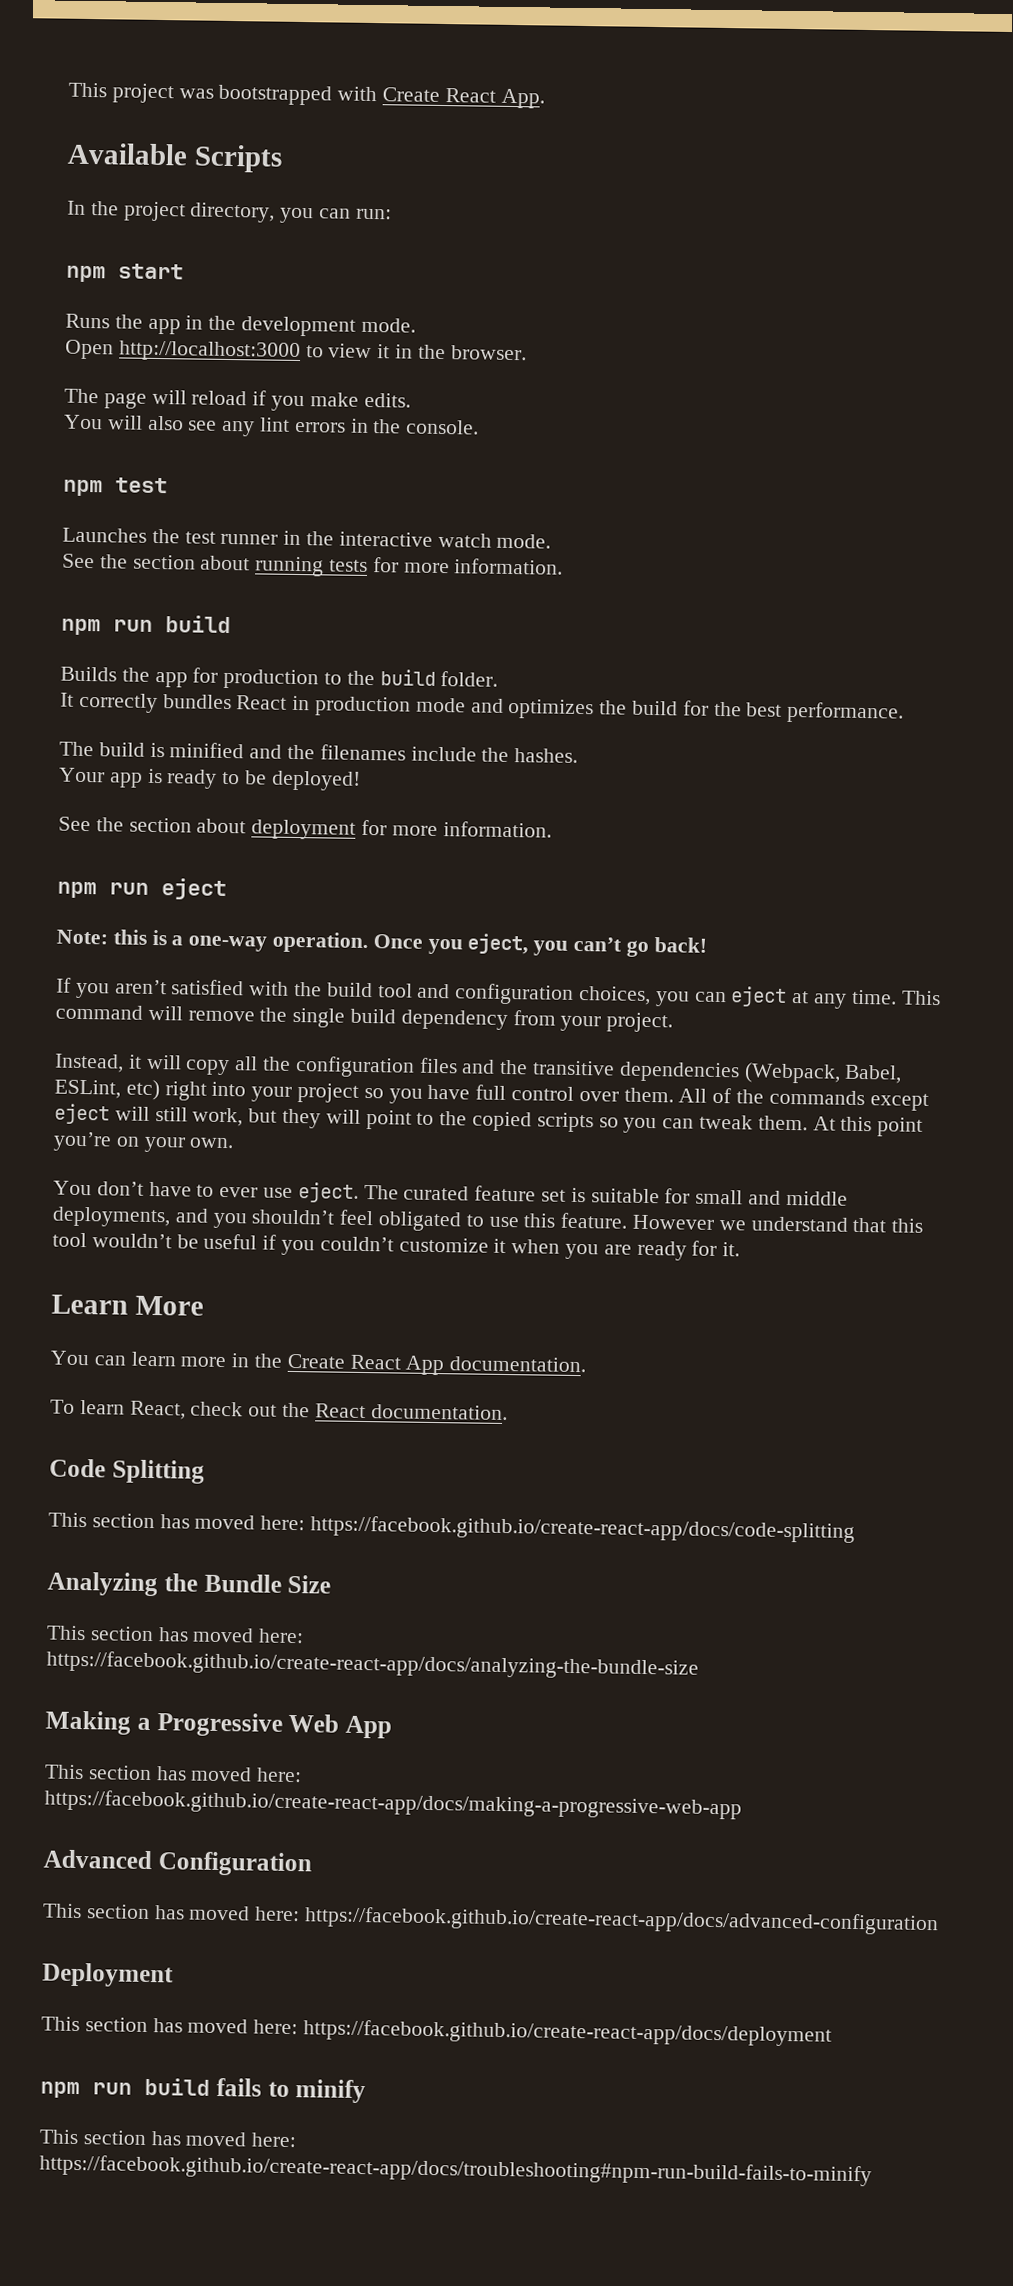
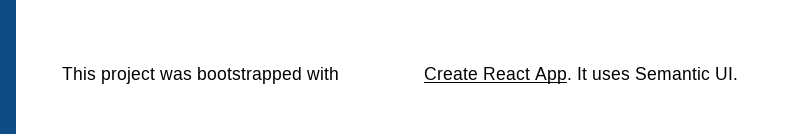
[67,142,283,173] [67,200,392,224] [66,263,184,283] [65,313,416,337] [65,339,527,363] [64,388,411,412] [64,414,480,437] [63,477,168,497] [62,527,552,549] [62,553,564,577] [61,615,231,636] [60,666,499,690] [60,692,905,724] [59,741,579,763] [59,767,361,791] [58,816,552,840] [57,878,227,901] [56,929,707,957] [56,977,941,1009] [55,1004,674,1033] [54,1053,903,1084] [54,1079,929,1111] [54,1103,924,1137] [53,1131,235,1153] [53,1180,848,1206] [52,1206,924,1233] [52,1232,741,1261] [51,1294,204,1316] [50,1350,587,1376] [50,1399,508,1421] [49,1458,205,1484] [48,1512,856,1543] [47,1571,332,1597] [46,1625,305,1644] [46,1650,699,1680] [45,1710,392,1739] [44,1764,303,1783] [44,1789,742,1820] [43,1849,312,1877] [43,1903,940,1936] [42,1962,174,1988] [41,2016,833,2047] [40,2077,367,2104] [39,2129,297,2148] [39,2154,872,2187] // Available Scripts // In the project directory, you can run: // npm start // Runs the app in the development mode. // Open http://localhost:3000 to view it in the browser. // The page will reload if you make edits. // You will also see any lint errors in the console. // npm test // Launches the test runner in the interactive watch mode. // See the section about running tests for more information. // npm run build // Builds the app for production to the build folder. // It correctly bundles React in production mode and optimizes the build for the best performance. // The build is minified and the filenames include the hashes. // Your app is ready to be deployed! // See the section about deployment for more information. // npm run eject // Note: this is a one-way operation. Once you eject, you can’t go back! // If you aren’t satisfied with the build tool and configuration choices, you can eject at any time. This command will remove the single build dependency from your project. // Instead, it will copy all the configuration files and the transitive dependencies (Webpack, Babel, ESLint, etc) right into your project so you have full control over them. All of the commands except eject will still work, but they will point to the copied scripts so you can tweak them. At this point you’re on your own. // You don’t have to ever use eject. The curated feature set is suitable for small and middle deployments, and you shouldn’t feel obligated to use this feature. However we understand that this tool wouldn’t be useful if you couldn’t customize it when you are ready for it. // Learn More // You can learn more in the Create React App documentation. // To learn React, check out the React documentation. // Code Splitting // This section has moved here: https://facebook.github.io/create-react-app/docs/code-splitting // Analyzing the Bundle Size // This section has moved here: https://facebook.github.io/create-react-app/docs/analyzing-the-bundle-size // Making a Progressive Web App // This section has moved here: https://facebook.github.io/create-react-app/docs/making-a-progressive-web-app // Advanced Configuration // This section has moved here: https://facebook.github.io/create-react-app/docs/advanced-configuration // Deployment // This section has moved here: https://facebook.github.io/create-react-app/docs/deployment // npm run build fails to minify // This section has moved here: https://facebook.github.io/create-react-app/docs/troubleshooting#npm-run-build-fails-to-minify -> [577,67,738,80] It uses Semantic UI.

